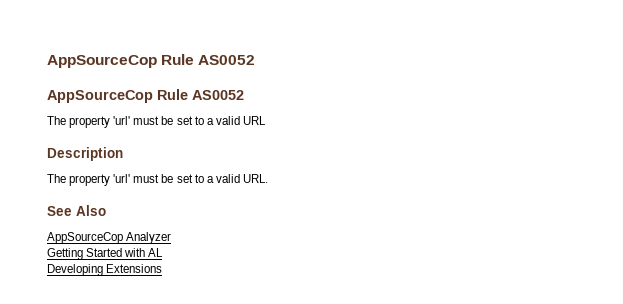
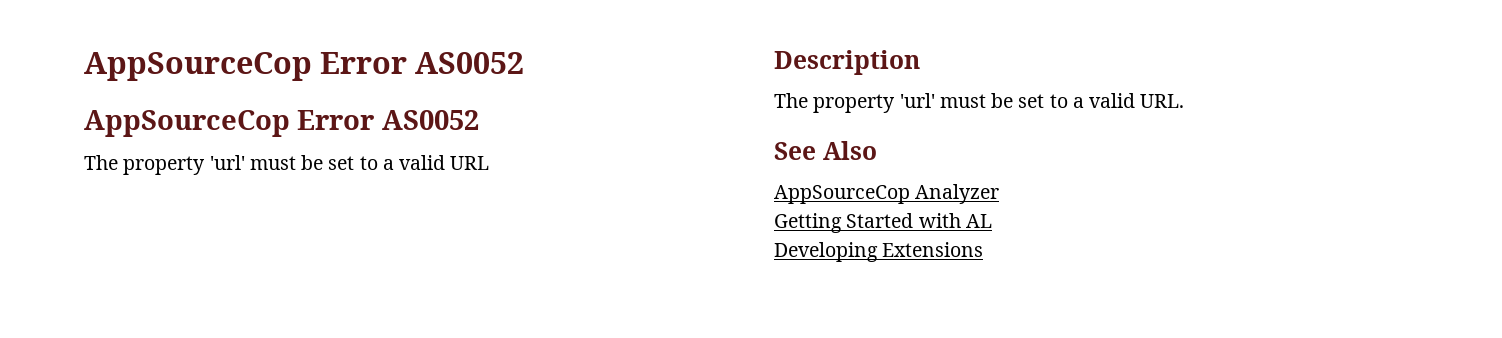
[47,54,195,68] AppSourceCop Rule -> [84,52,408,81] AppSourceCop Error
[157,89,188,100] Rule -> [297,110,375,130] Error

